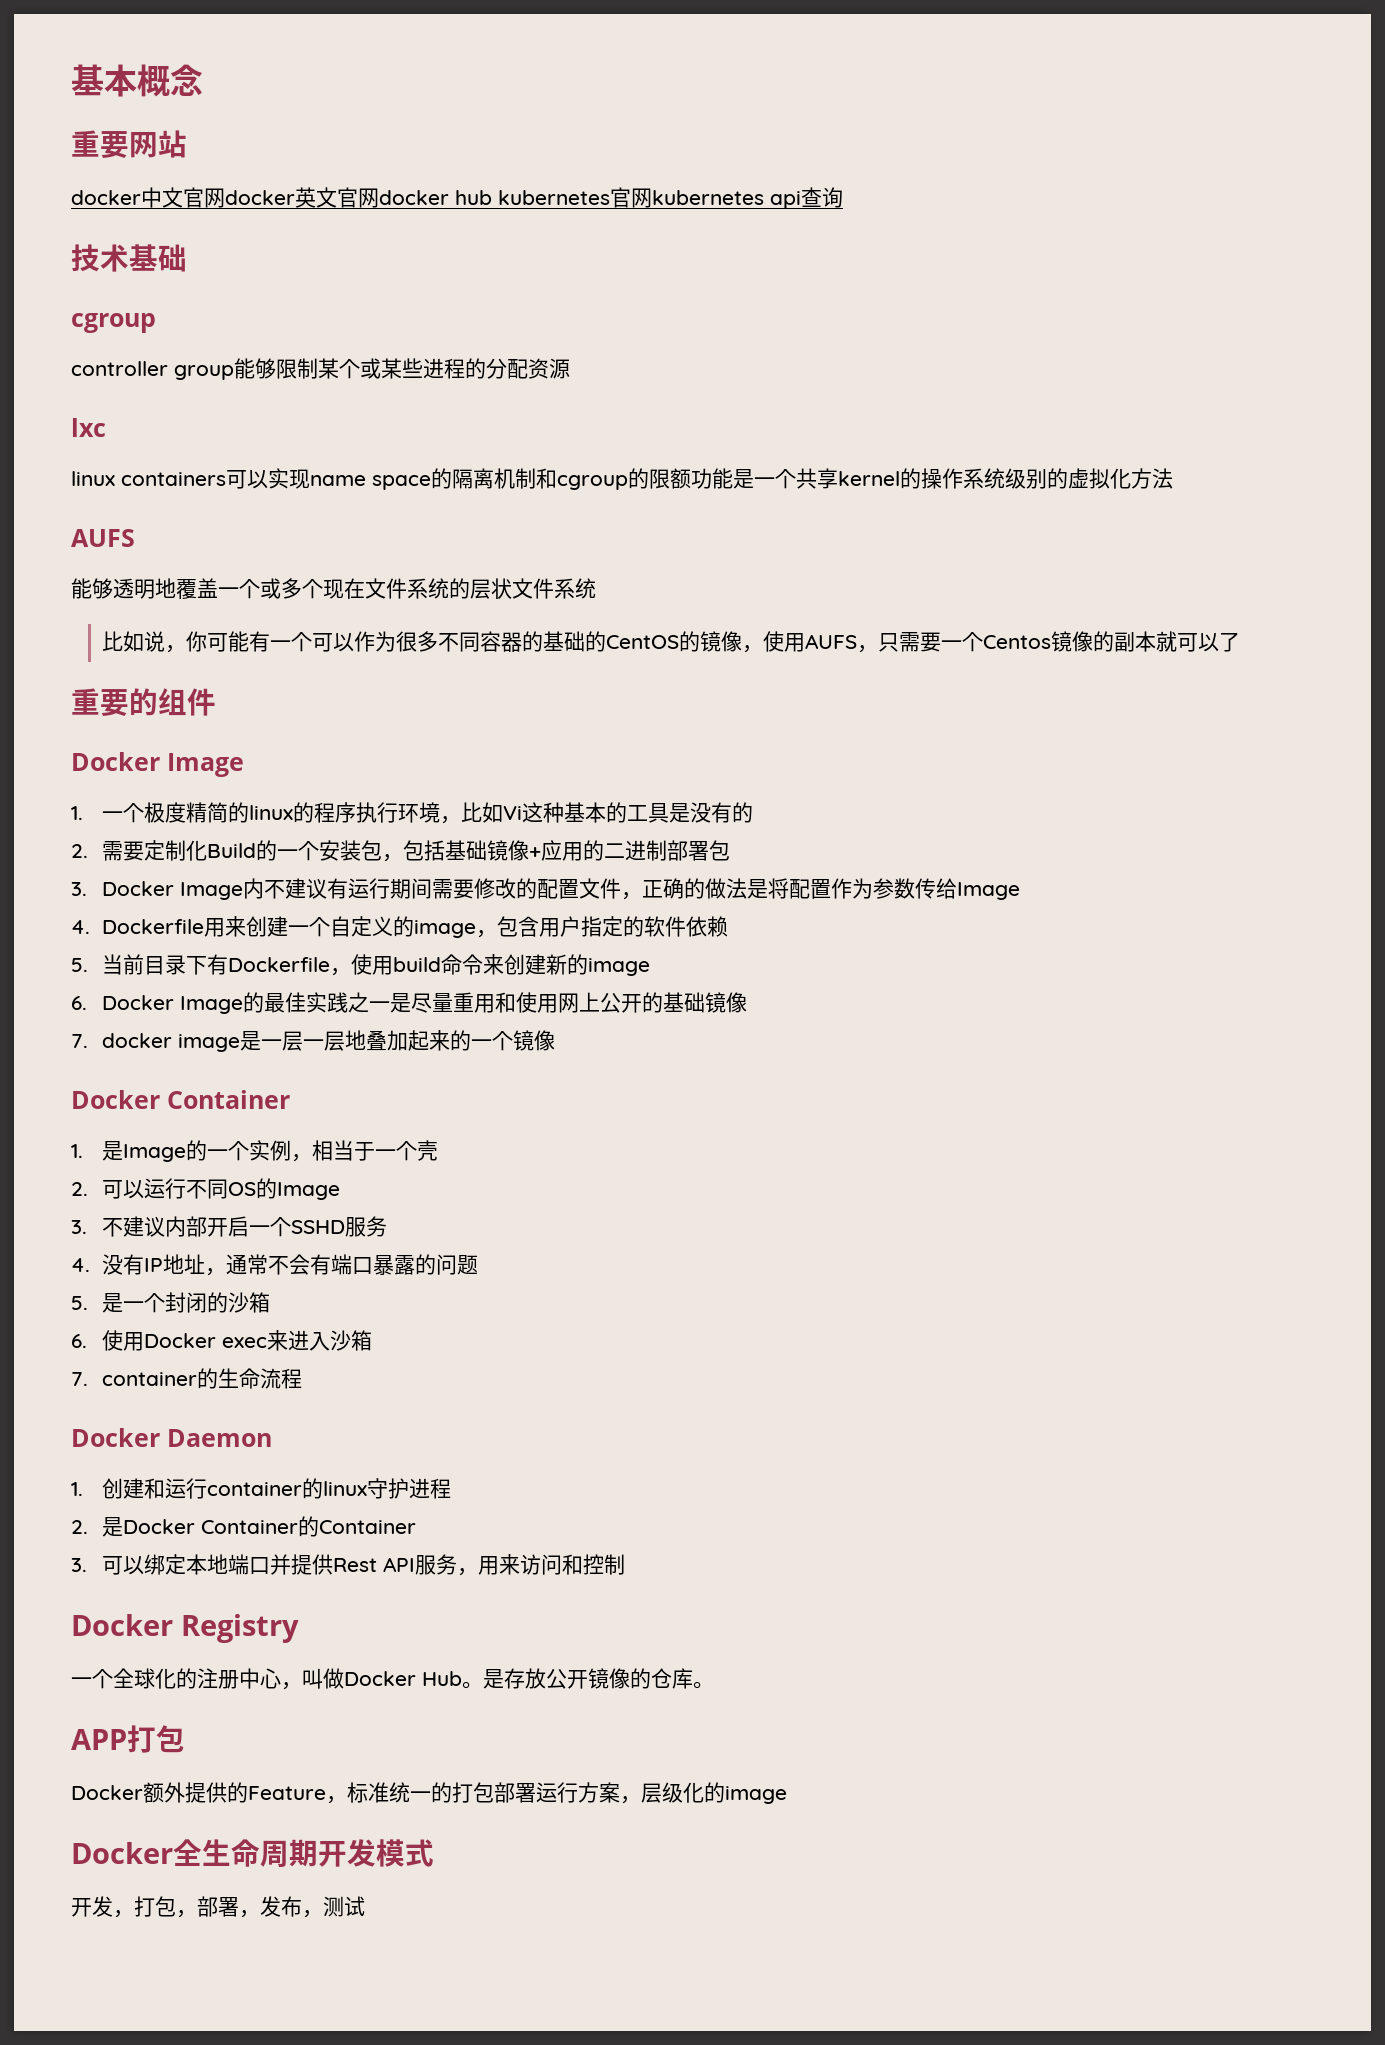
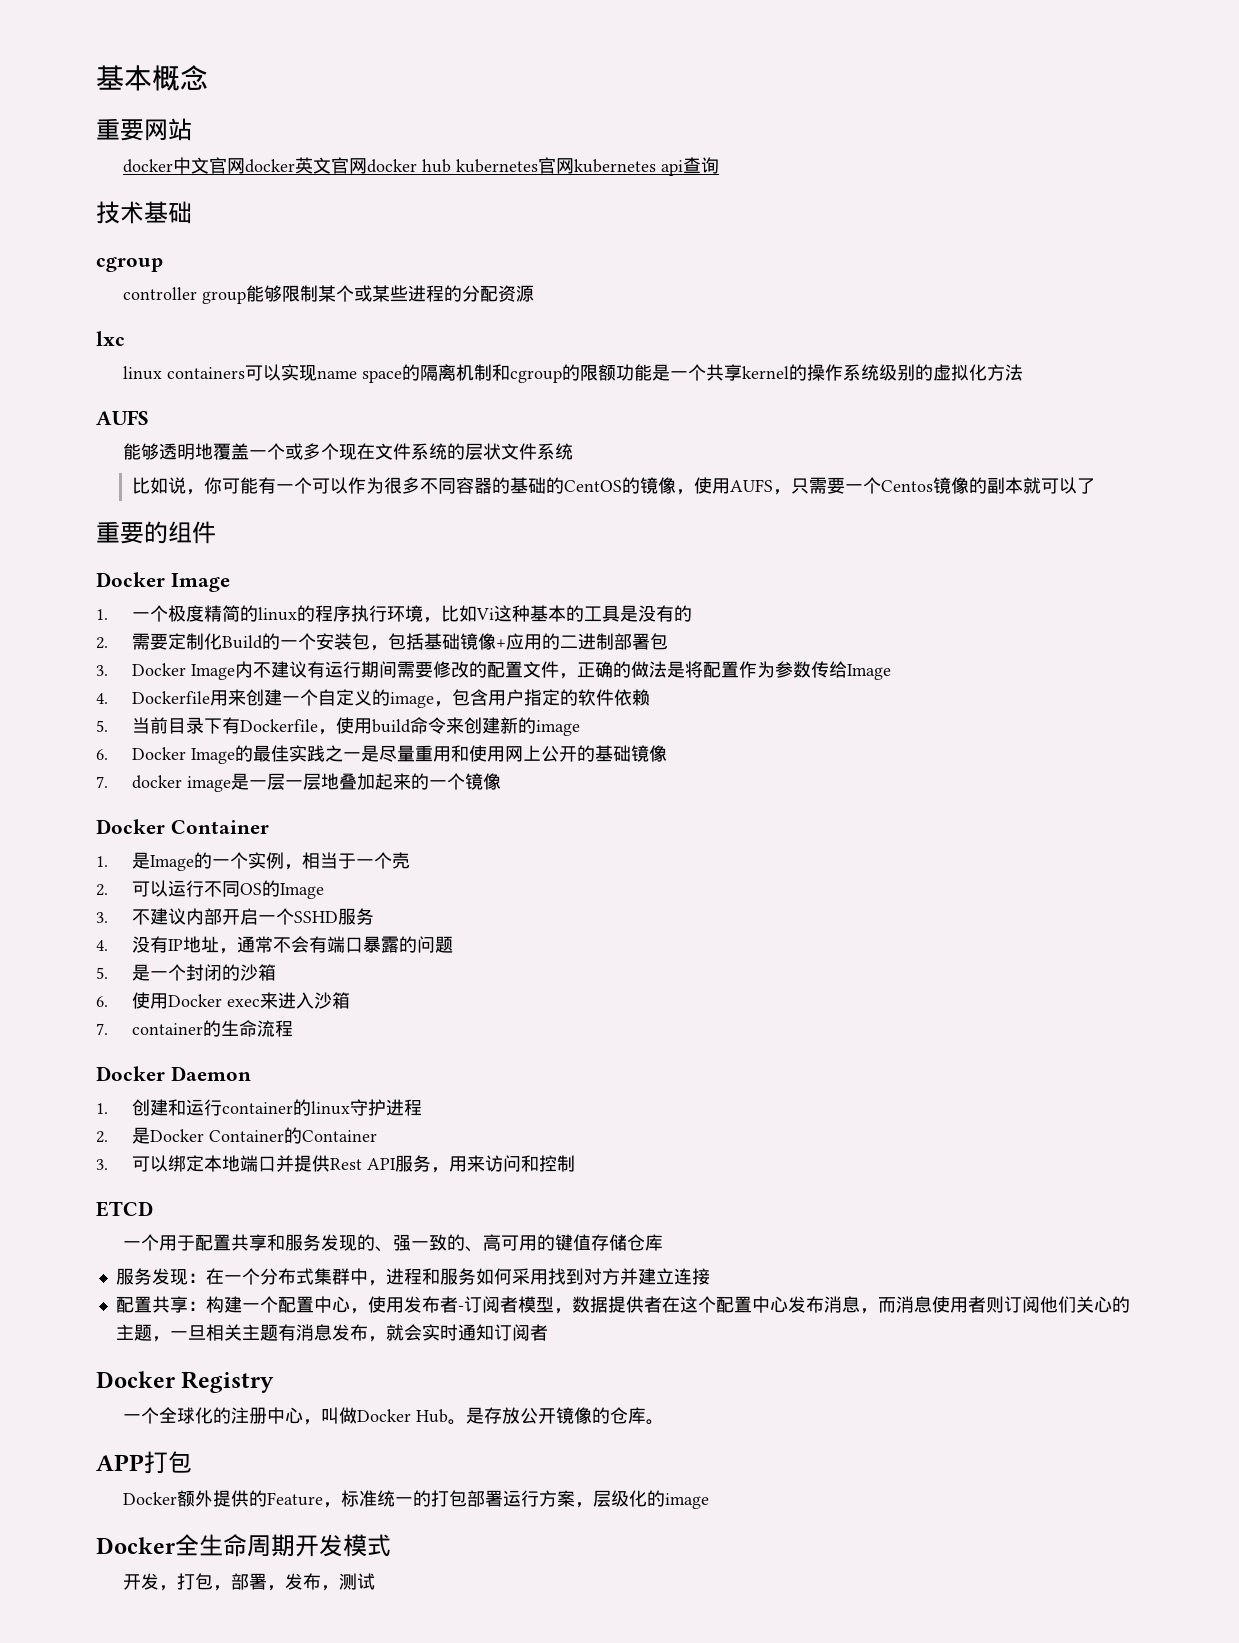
(626, 1564) none -> [96,1201,153,1217] [122,1234,663,1252] [115,1268,710,1286] [115,1296,1130,1314] [115,1324,548,1342] // ETCD // 一个用于配置共享和服务发现的、强一致的、高可用的键值存储仓库 // 服务发现：在一个分布式集群中，进程和服务如何采用找到对方并建立连接 // 配置共享：构建一个配置中心，使用发布者-订阅者模型，数据提供者在这个配置中心发布消息，而消息使用者则订阅他们关心的主题，一旦相关主题有消息发布，就会实时通知订阅者

